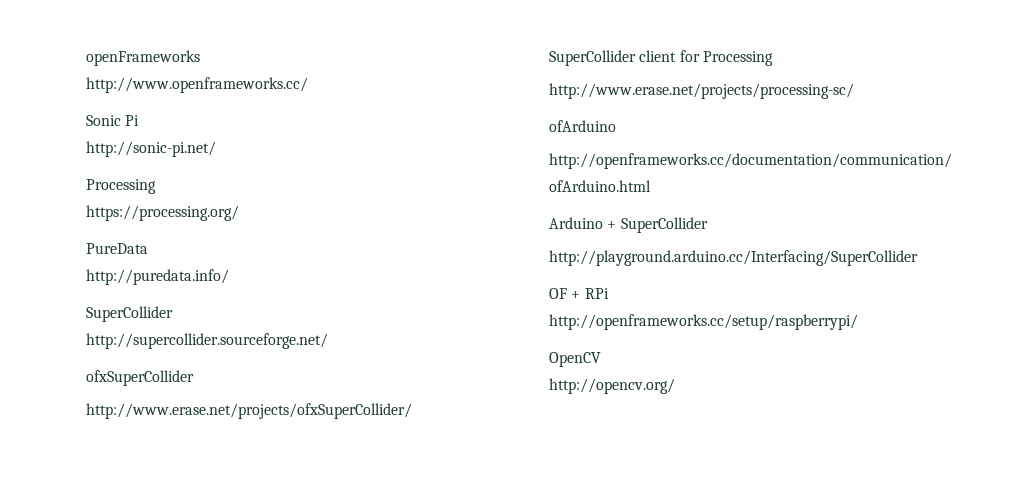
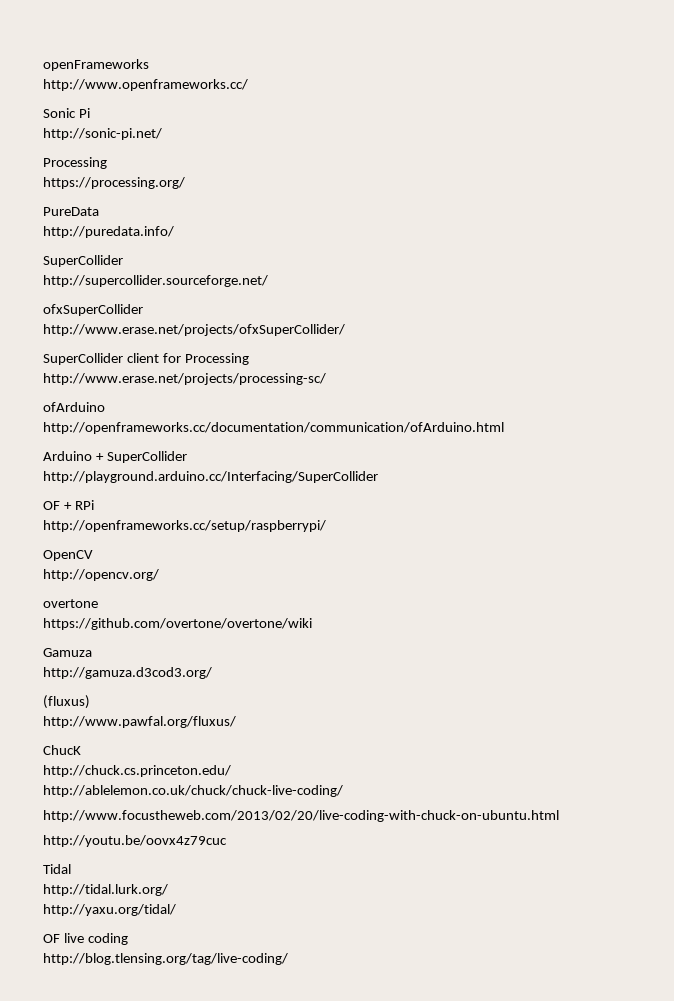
(675, 386) none -> [43,599,98,608] [43,618,312,630] [43,648,92,657] [43,667,212,679] [43,695,90,709] [43,716,236,728] [43,745,81,755] [43,765,231,777] [43,785,343,797] [43,810,559,822] [43,835,227,847] [43,864,71,874] [43,884,168,896] [43,904,176,916] [43,933,128,945] [43,953,288,965] // overtone // https://github.com/overtone/overtone/wiki // Gamuza // http://gamuza.d3cod3.org/ // (fluxus) // http://www.pawfal.org/fluxus/ // ChucK // http://chuck.cs.princeton.edu/ // http://ablelemon.co.uk/chuck/chuck-live-coding/ // http://www.focustheweb.com/2013/02/20/live-coding-with-chuck-on-ubuntu.html // http://youtu.be/oovx4z79cuc // Tidal // http://tidal.lurk.org/ // http://yaxu.org/tidal/ // OF live coding // http://blog.tlensing.org/tag/live-coding/

